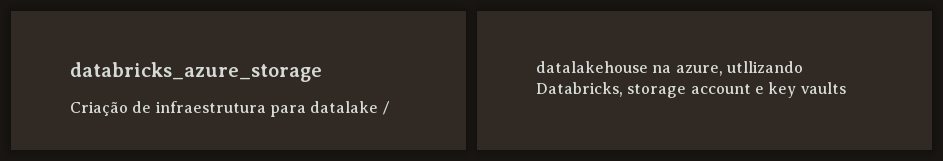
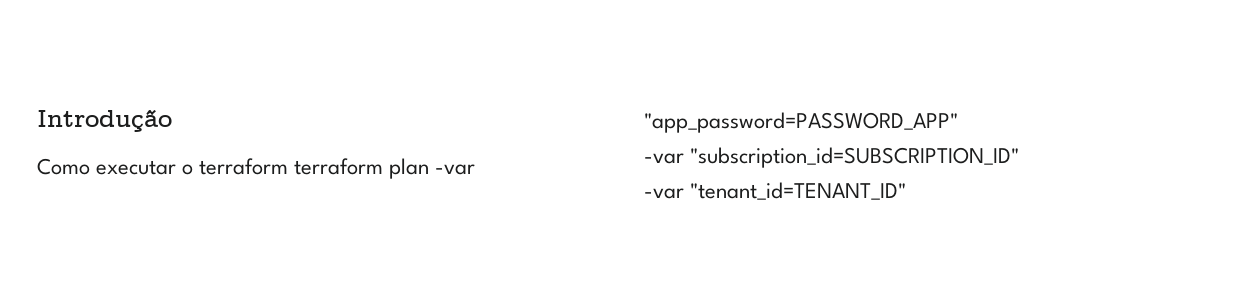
[70,62,322,82] [70,101,390,117] [536,61,803,76] [536,82,846,98] databricks_azure_storage // Criação de infraestrutura para datalake / datalakehouse na azure, utllizando Databricks, storage account e key vaults -> [37,109,172,132] [37,158,476,179] [644,112,958,133] [644,147,1020,168] [644,182,907,200] Introdução // Como executar o terraform terraform plan -var "app_password=PASSWORD_APP" // -var "subscription_id=SUBSCRIPTION_ID" // -var "tenant_id=TENANT_ID"

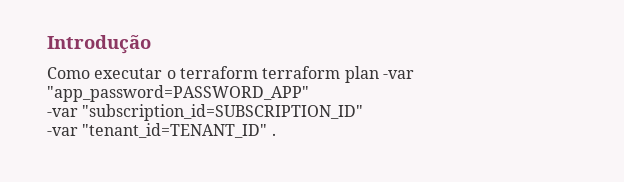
(907, 191) none -> [271,133,276,136] .

